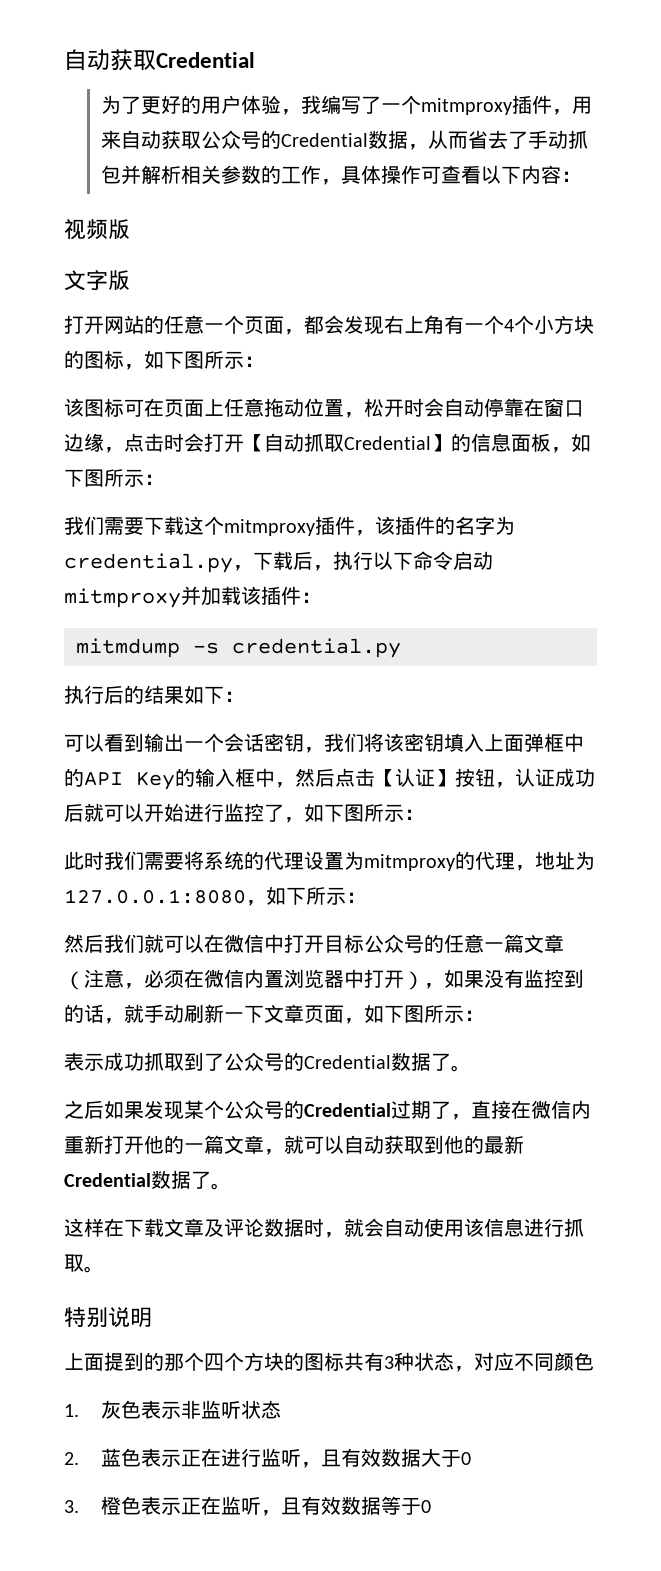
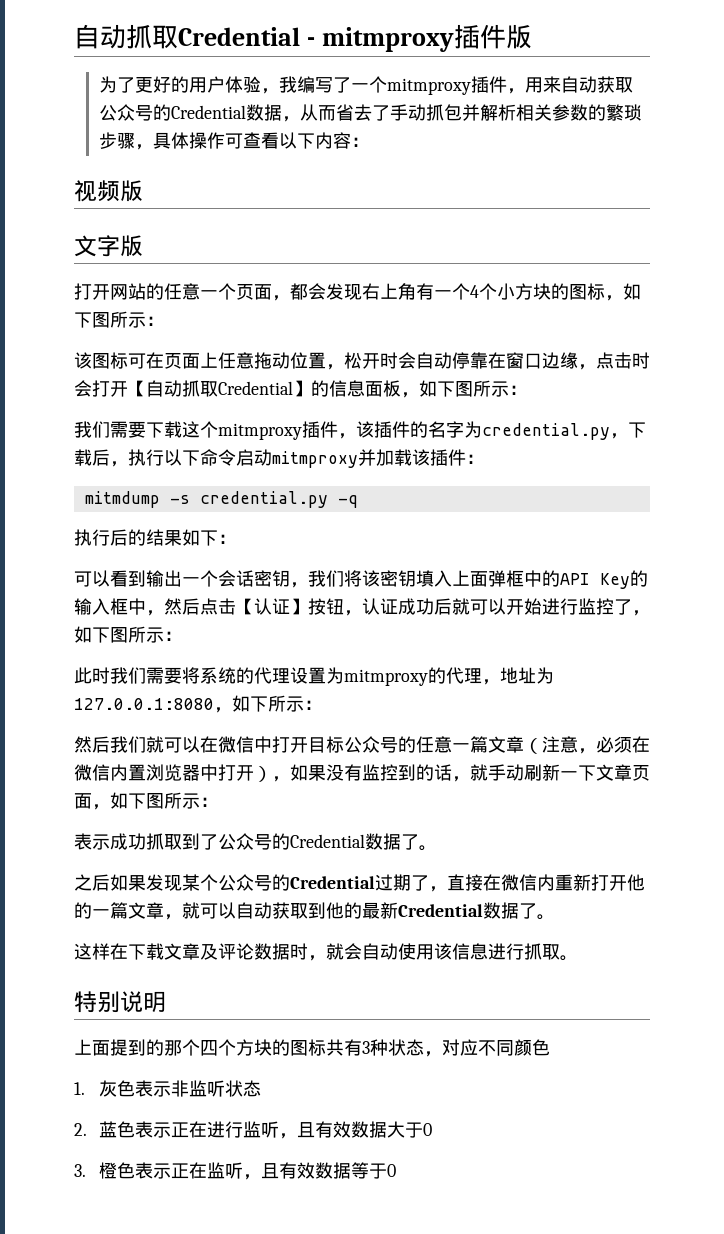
[64,49,255,71] 自动获取Credential -> [74,24,532,52] 自动抓取Credential - mitmproxy插件版
[280,165,321,184] 工作 -> [605,104,642,121] [98,132,135,149] 繁琐步骤
(401, 648) none -> [337,495,358,508] -q

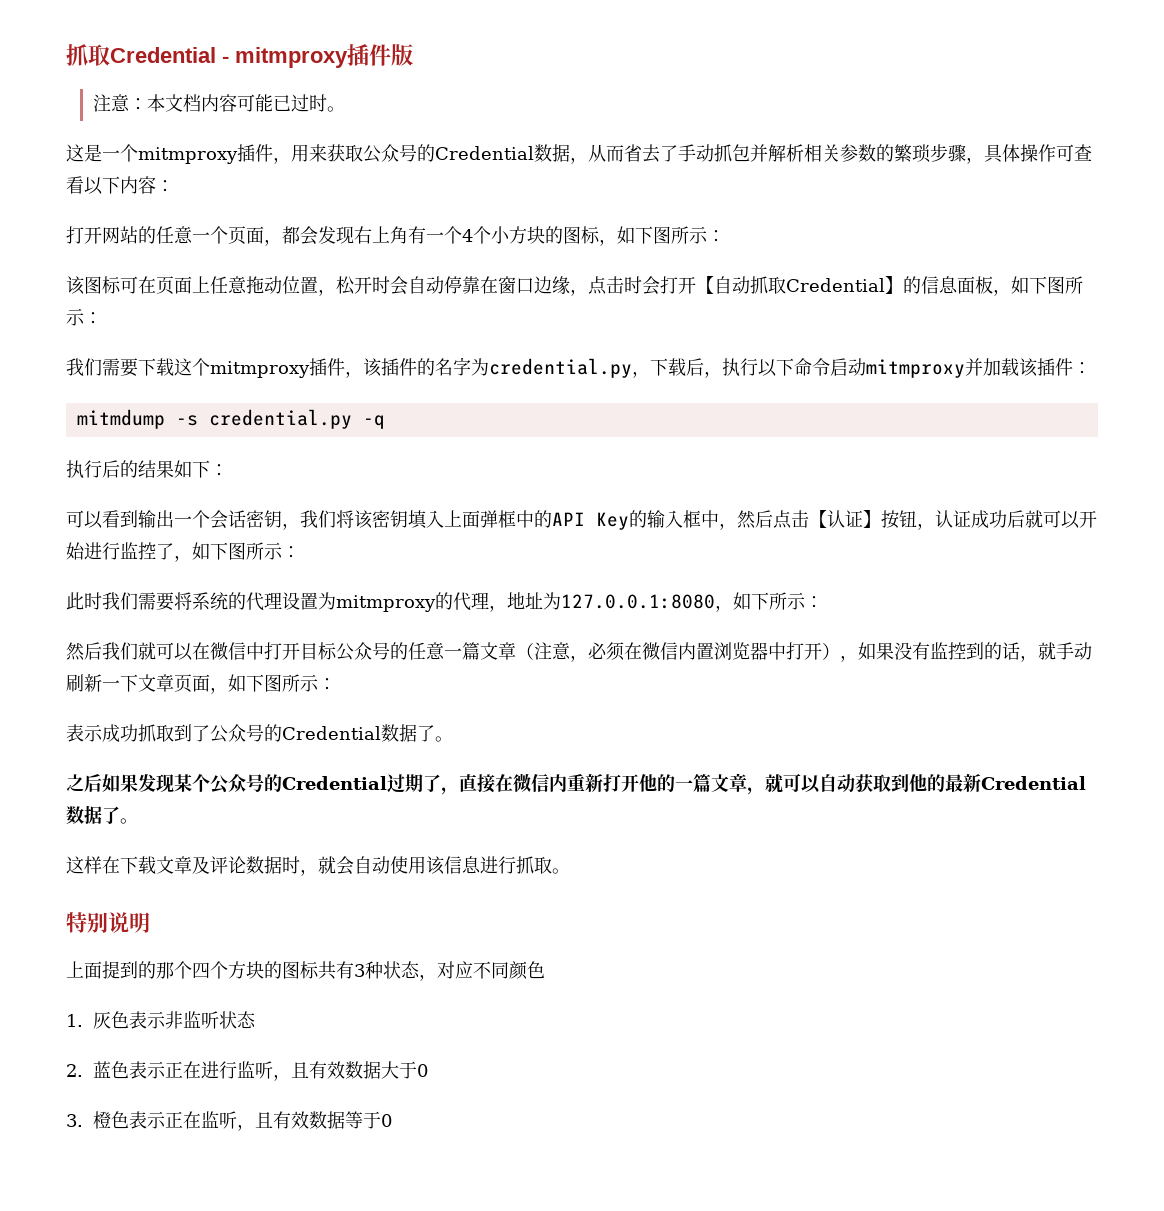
[74,24,126,49] 自动 -> (66, 55) none
[98,76,351,94] 为了更好的用户体验，我编写了 -> [92,94,345,112] [66,144,102,162] 注意：本文档内容可能已过时。 // 这是
[560,76,597,93] 自动 -> (327, 153) none
[74,180,143,202] [74,235,143,257] // 视频版 // 文字版 -> (174, 186) none

